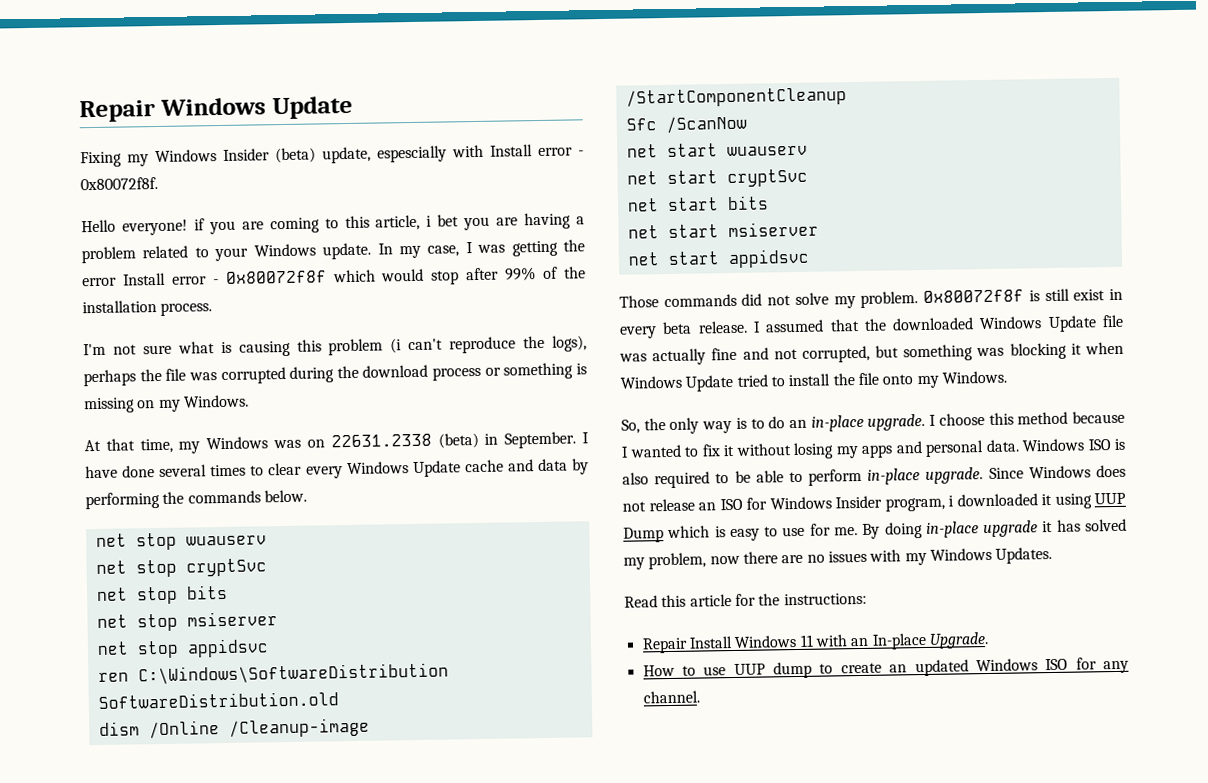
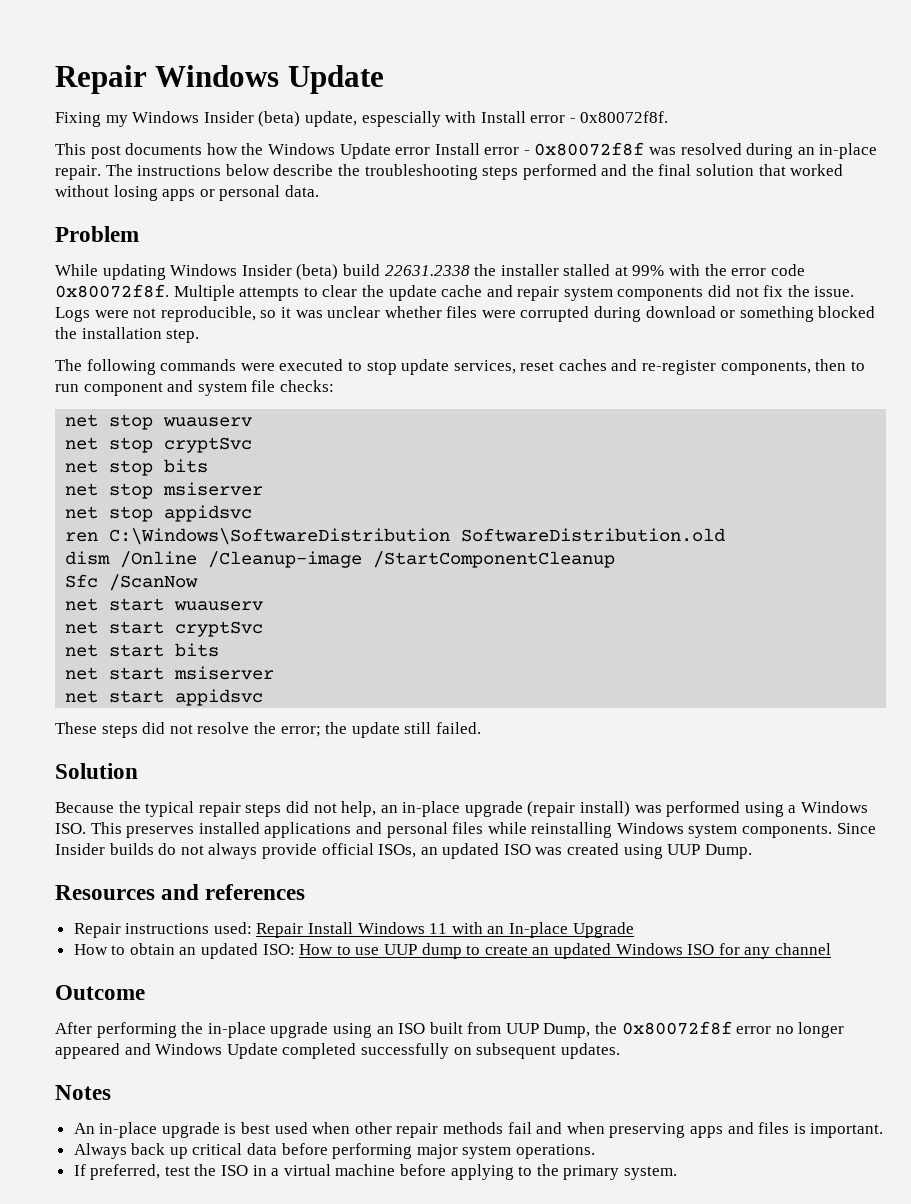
[81,212,586,236] [81,239,586,264] Hello everyone! if you are coming to this article, i bet you are having a problem related to your Windows update. In my case, I was getting the -> [55,143,391,159] This post documents how the Windows Update
[332,266,587,285] [82,300,213,316] [83,335,587,357] [83,362,587,387] [84,394,249,414] [84,431,589,454] [85,458,589,479] [85,489,307,510] which would stop after 99% of the installation process. // I'm not sure what is causing this problem (i can't reproduce the logs), perhaps the file was corrupted during the download process or something is missing on my Windows. // At that time, my Windows was on 22631.2338 (beta) in September. I have done several times to clear every Windows Update cache and data by performing the commands below. -> [649,143,878,159] [55,164,844,180] [55,185,319,201] [55,226,139,242] [55,264,805,280] [55,284,855,301] [55,306,876,322] [55,327,200,343] [55,359,865,375] [55,380,334,396] was resolved during an in-place repair. The instructions below describe the troubleshooting steps performed and the final solution that worked without losing apps or personal data. // Problem // While updating Windows Insider (beta) build 22631.2338 the installer stalled at 99% with the error code 0x80072f8f. Multiple attempts to clear the update cache and repair system components did not fix the issue. Logs were not reproducible, so it was unclear whether files were corrupted during download or something blocked the installation step. // The following commands were executed to stop update services, reset caches and re-register components, then to run component and system file checks:
[619,288,1123,309] [619,314,1124,339] [619,341,1124,366] [620,370,1007,392] [621,410,1125,434] [621,438,1125,460] [622,464,1126,489] [622,492,1126,512] [623,518,1127,543] [623,546,1053,570] [624,592,867,608] Those commands did not solve my problem. 0x80072f8f is still exist in every beta release. I assumed that the downloaded Windows Update file was actually fine and not corrupted, but something was blocking it when Windows Update tried to install the file onto my Windows. // So, the only way is to do an in-place upgrade. I choose this method because I wanted to fix it without losing my apps and personal data. Windows ISO is also required to be able to perform in-place upgrade. Since Windows does not release an ISO for Windows Insider program, i downloaded it using UUP Dump which is easy to use for me. By doing in-place upgrade it has solved my problem, now there are no issues with my Windows Updates. // Read this article for the instructions: // -> [55,722,481,738] [55,763,138,779] [55,801,869,817] [55,822,876,838] [55,843,752,859] [55,884,306,900] [73,922,252,938] These steps did not resolve the error; the update still failed. // Solution // Because the typical repair steps did not help, an in-place upgrade (repair install) was performed using a Windows ISO. This preserves installed applications and personal files while reinstalling Windows system components. Since Insider builds do not always provide official ISOs, an updated ISO was created using UUP Dump. // Resources and references // Repair instructions used:
[928,632,989,649] [642,664,696,677] Upgrade. // How to -> [572,922,634,938] [73,943,351,959] Upgrade // How to obtain an updated ISO: How to
[642,690,700,704] channel. -> [774,943,831,955] [55,985,145,1000] [55,1021,845,1038] [55,1043,620,1059] [55,1085,111,1100] [73,1122,884,1138] [73,1143,596,1159] [73,1164,677,1180] channel // Outcome // After performing the in-place upgrade using an ISO built from UUP Dump, the 0x80072f8f error no longer appeared and Windows Update completed successfully on subsequent updates. // Notes // An in-place upgrade is best used when other repair methods fail and when preserving apps and files is important. // Always back up critical data before performing major system operations. // If preferred, test the ISO in a virtual machine before applying to the primary system.

